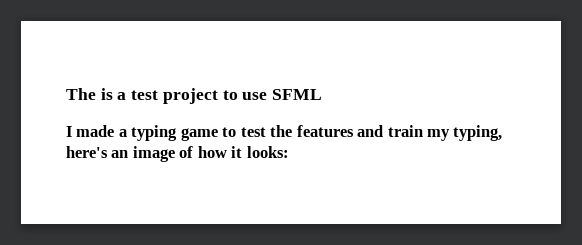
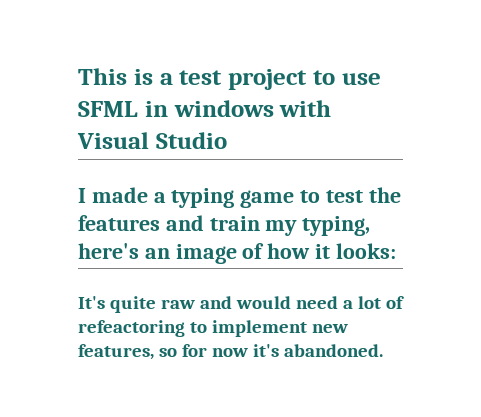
[66,88,96,100] The -> [78,68,127,85] This
(323, 94) none -> [144,100,332,117] [77,132,227,149] in windows with Visual Studio
(289, 152) none -> [78,296,404,313] [78,320,348,337] [78,344,383,360] // It's quite raw and would need a lot of refeactoring to implement new features, so for now it's abandoned.

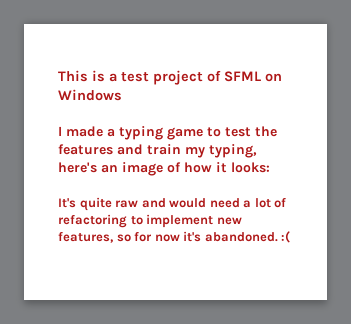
[312,70,381,85] [78,100,332,117] [77,132,227,149] to use SFML in windows with Visual Studio -> [207,70,282,82] [58,89,122,101] of SFML on Windows
[78,320,185,337] refeactoring -> [58,214,127,228] refactoring
(383, 350) none -> [281,231,291,243] :(

